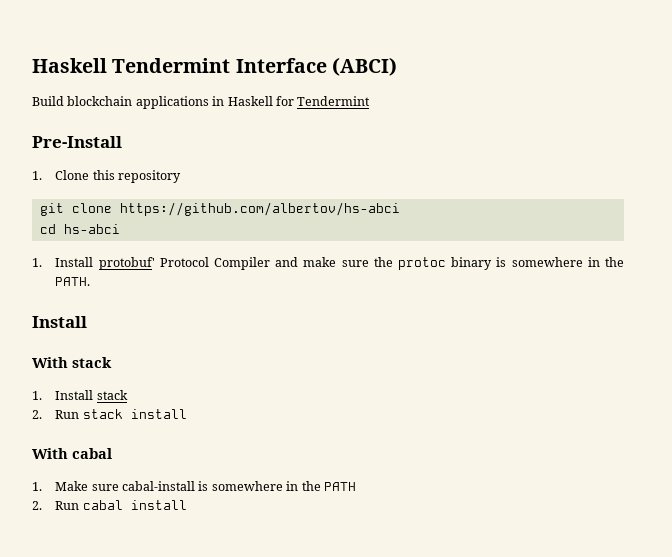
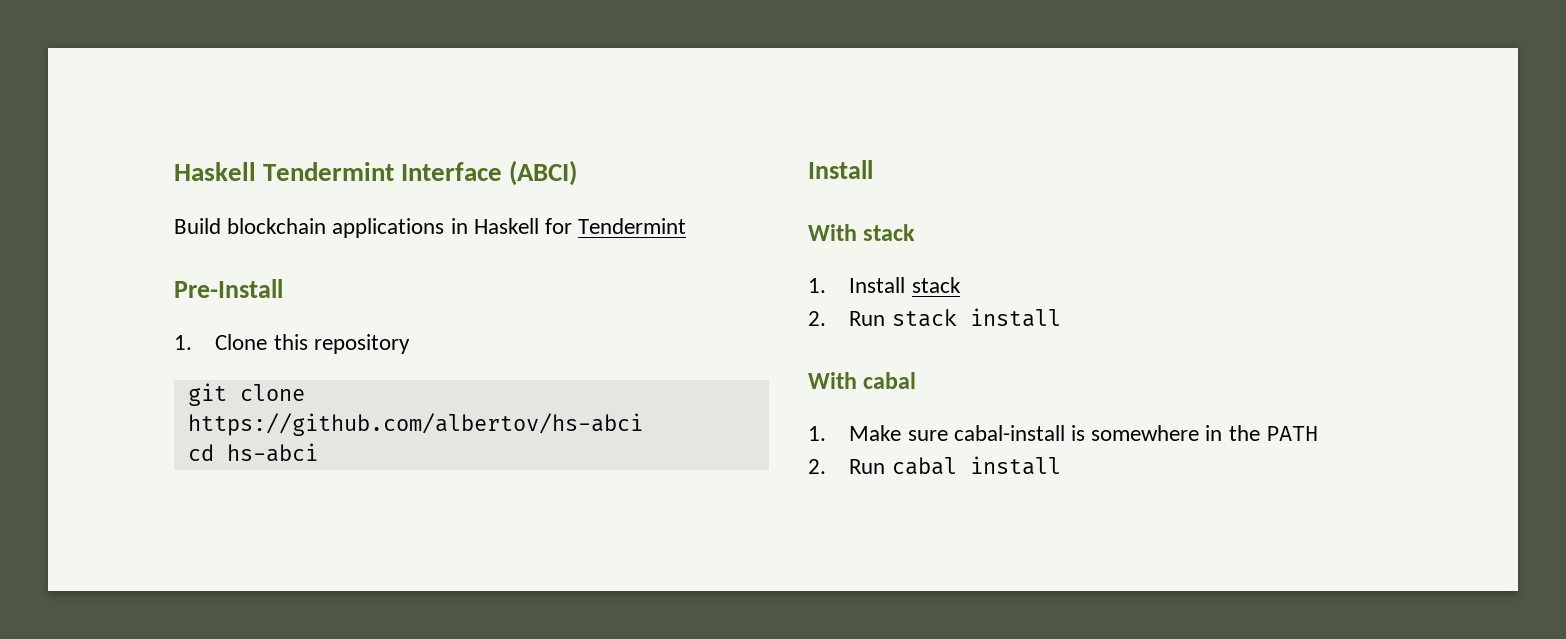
[32,257,624,270] [55,277,91,286] // 1. Install protobuf' Protocol Compiler and make sure the protoc binary is somewhere in the PATH. -> (318, 452) none

